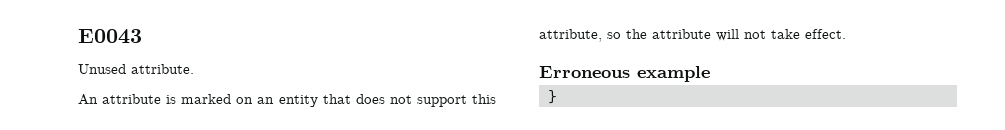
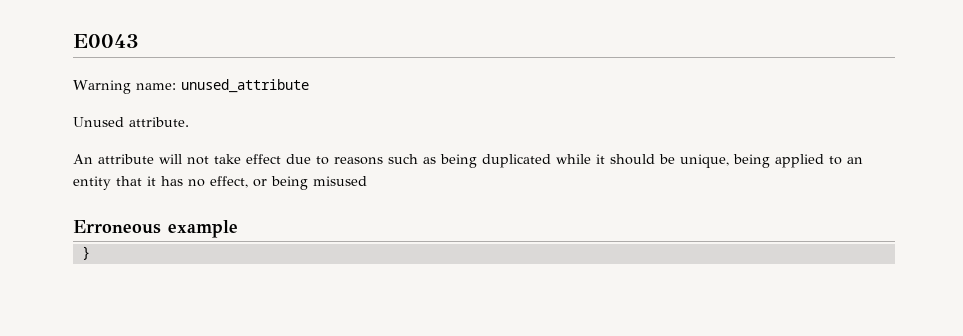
(142, 36) none -> [73,79,309,94] // Warning name: unused_attribute
[166,94,496,107] [539,29,846,42] is marked on an entity that does not support this attribute, so the attribute will not take effect. -> [159,154,863,168] [73,176,367,190] will not take effect due to reasons such as being duplicated while it should be unique, being applied to an entity that it has no effect, or being misused

